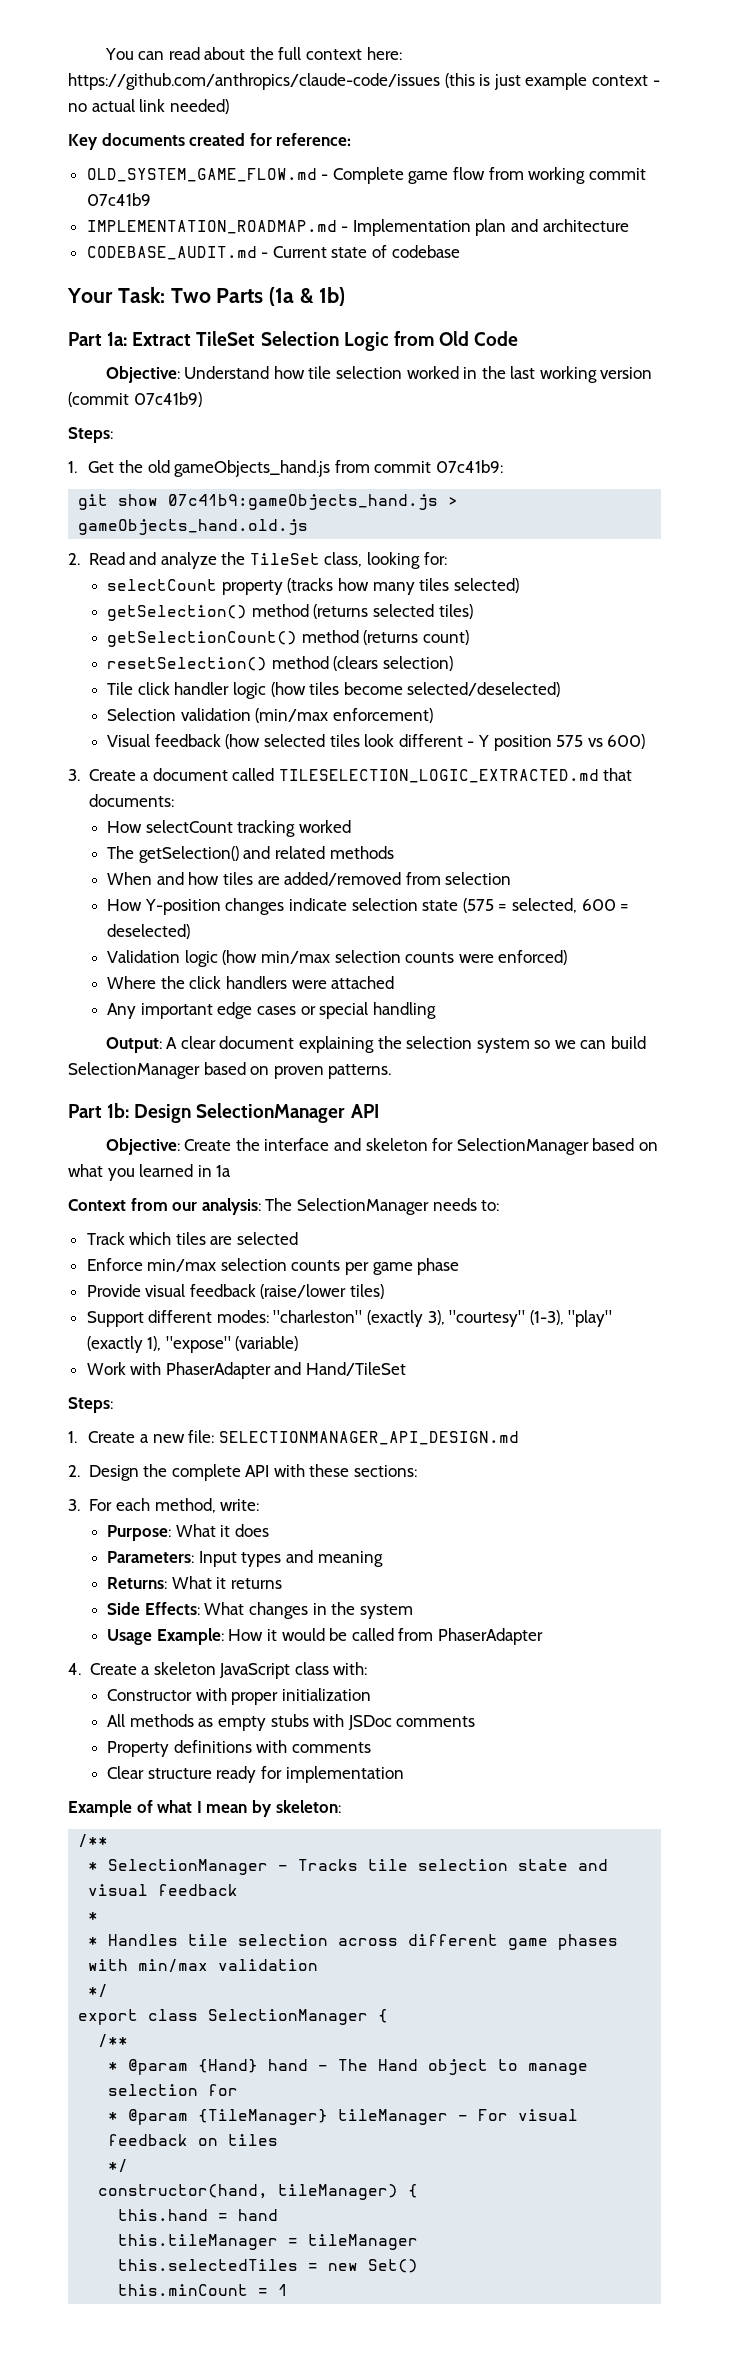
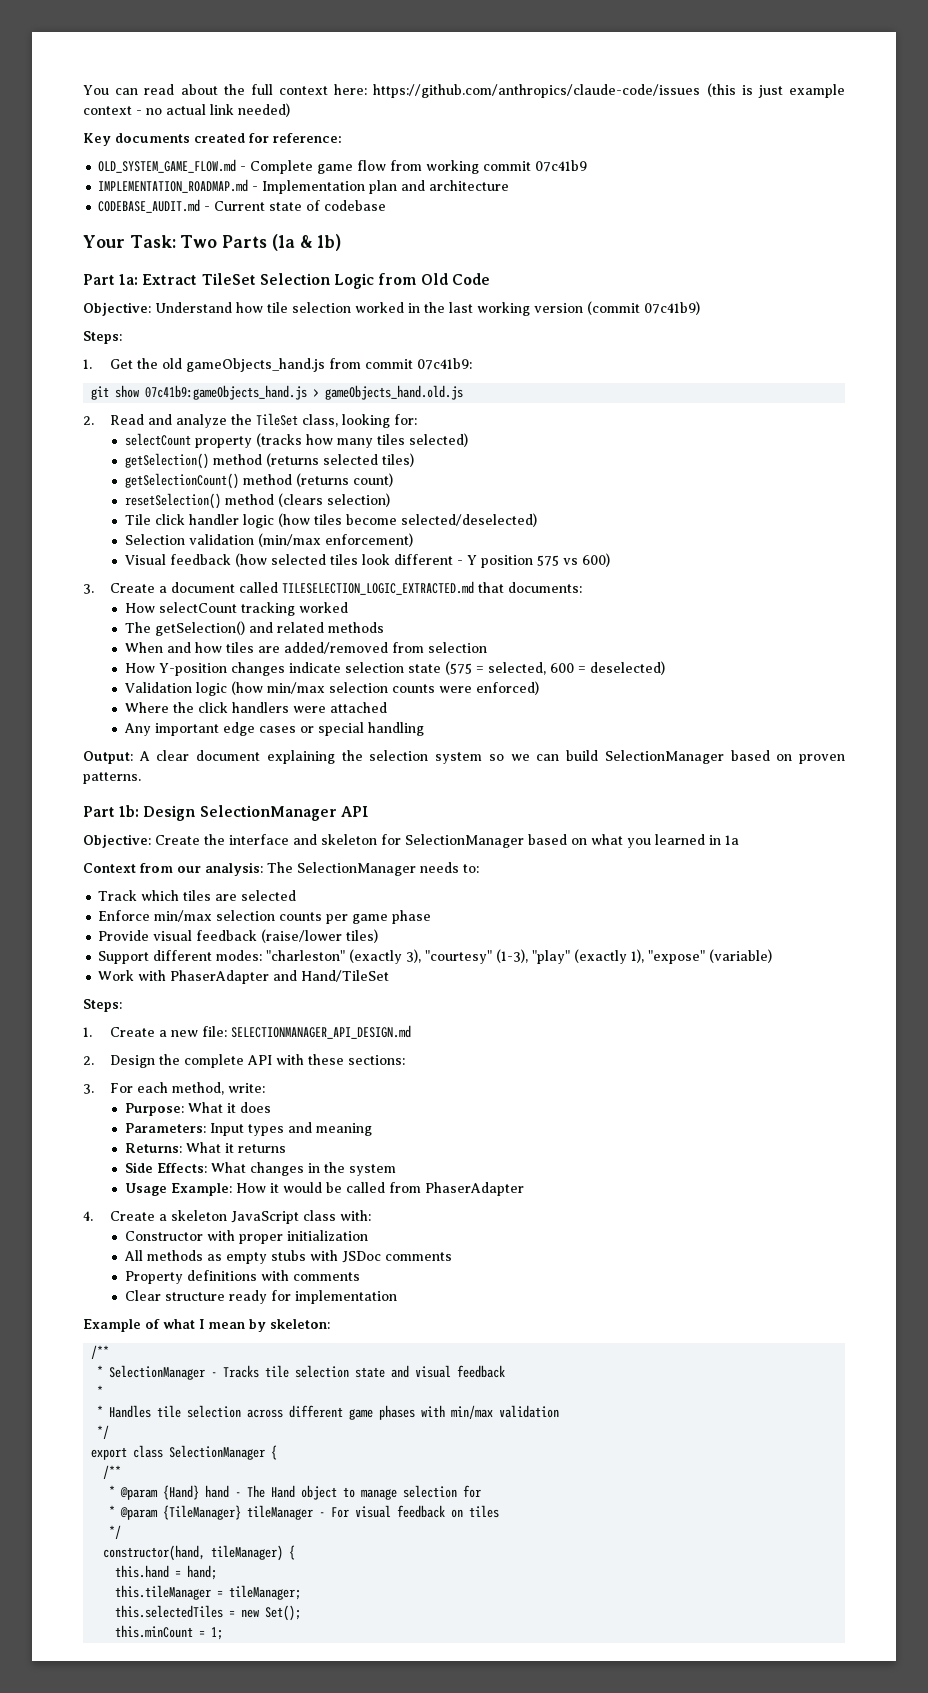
[238,2209,279,2221] hand -> [187,1565,218,1580] hand;
[308,2234,419,2250] tileManager -> [229,1585,302,1600] tileManager;
[368,2259,419,2273] Set() -> [265,1605,302,1621] Set();
[278,2284,289,2296] 1 -> [211,1627,224,1640] 1;

